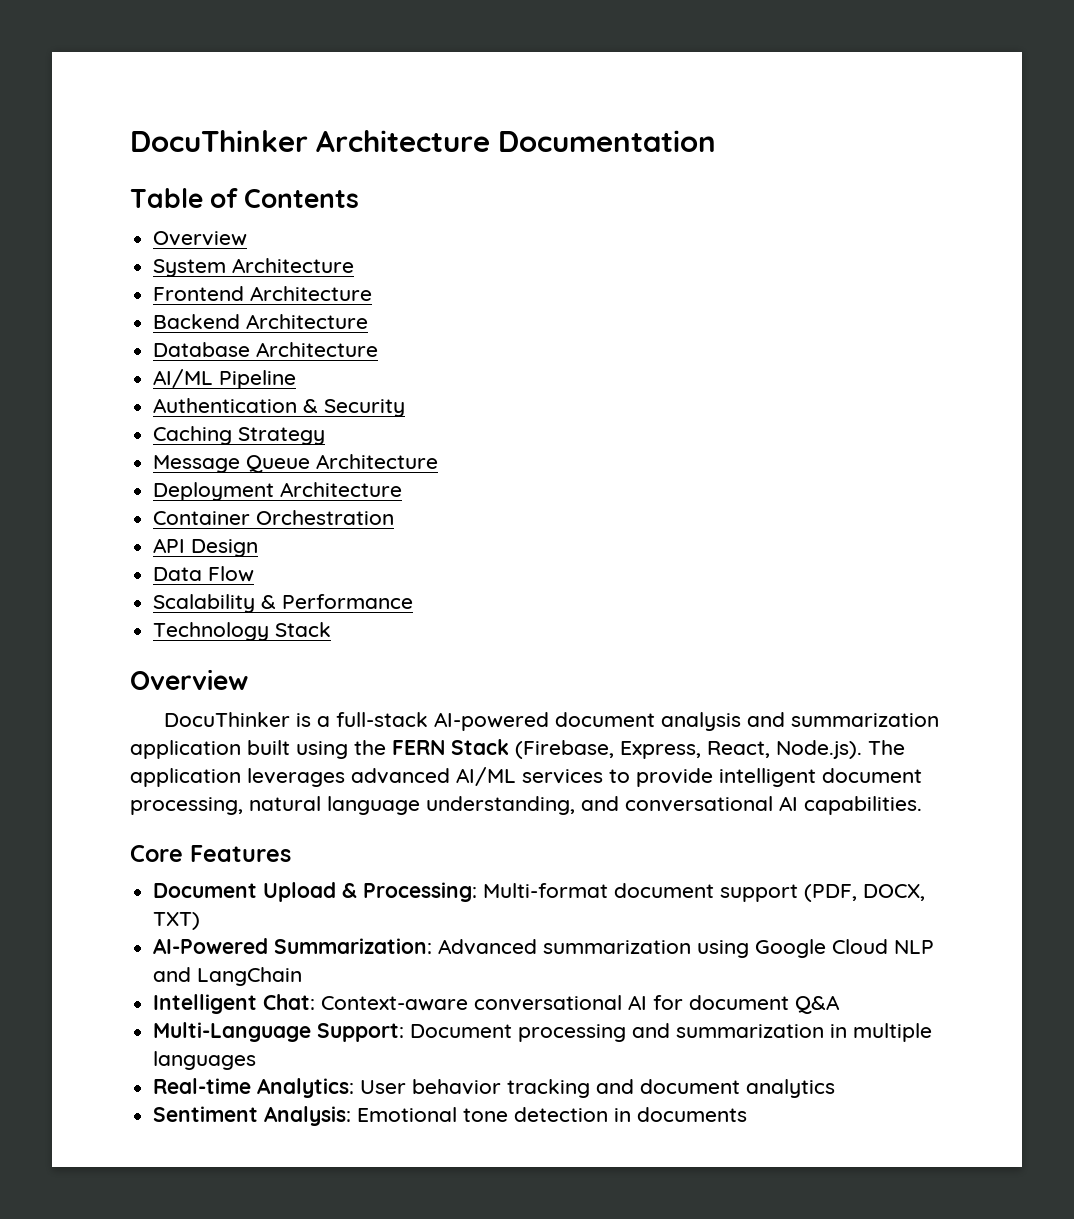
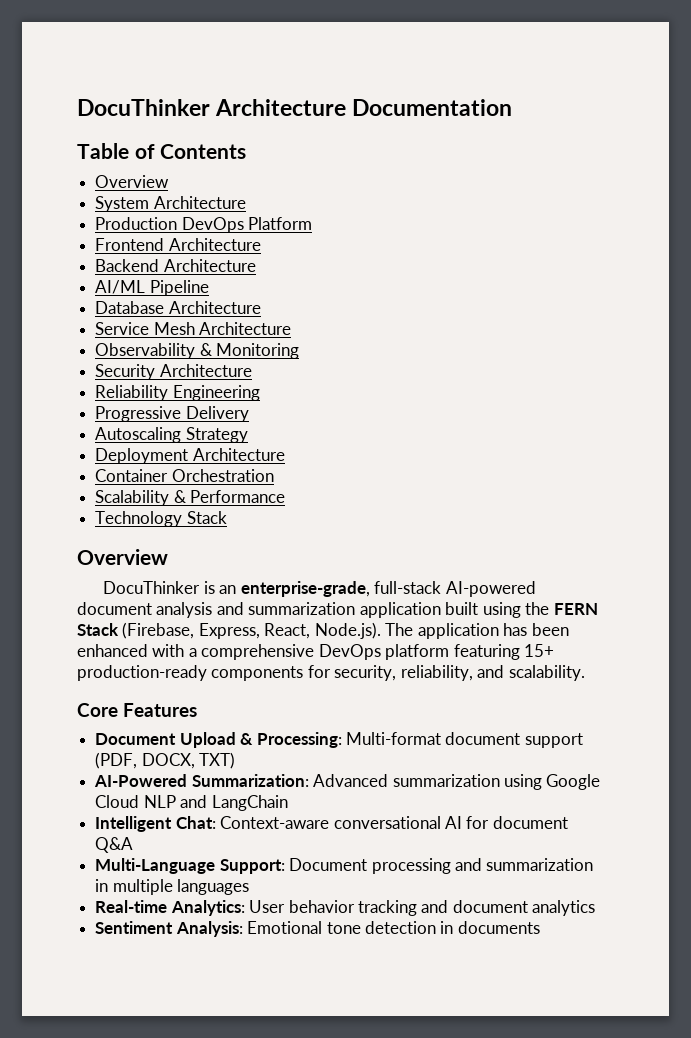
(355, 265) none -> [95,217,313,233] // Production DevOps Platform
(369, 321) none -> [95,280,209,296] // AI/ML Pipeline
[153,369,297,389] [153,398,406,417] [153,426,326,445] [153,454,439,473] AI/ML Pipeline // Authentication & Security // Caching Strategy // Message Queue Architecture -> [95,322,292,335] [95,343,300,359] [95,364,252,380] [95,385,260,401] [95,406,249,422] [95,427,248,443] Service Mesh Architecture // Observability & Monitoring // Security Architecture // Reliability Engineering // Progressive Delivery // Autoscaling Strategy
[153,538,259,557] [153,566,255,582] // API Design // Data Flow -> (274, 475) none
[316,716,330,727] a -> [219,581,370,597] an enterprise-grade,
[247,767,922,787] [130,796,922,815] leverages advanced AI/ML services to provide intelligent document processing, natural language understanding, and conversational AI capabilities. -> [503,623,569,636] [77,644,555,660] [77,665,585,681] has been enhanced with a comprehensive DevOps platform featuring 15+ production-ready components for security, reliability, and scalability.

